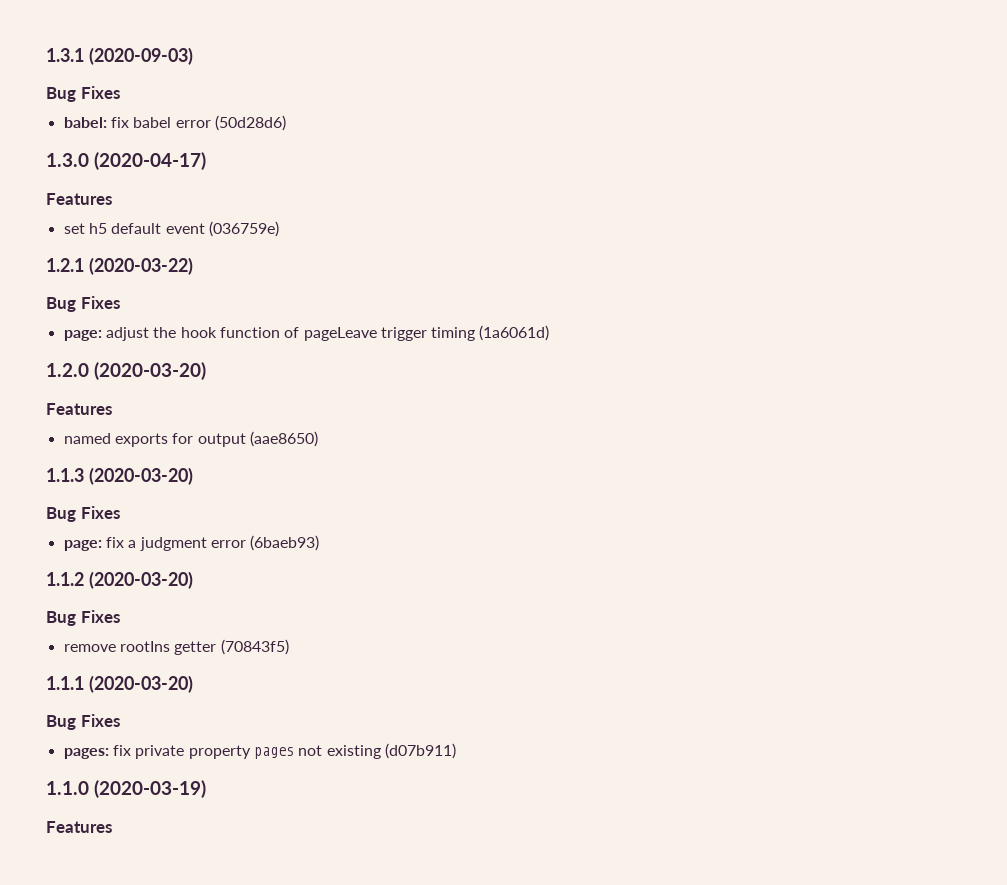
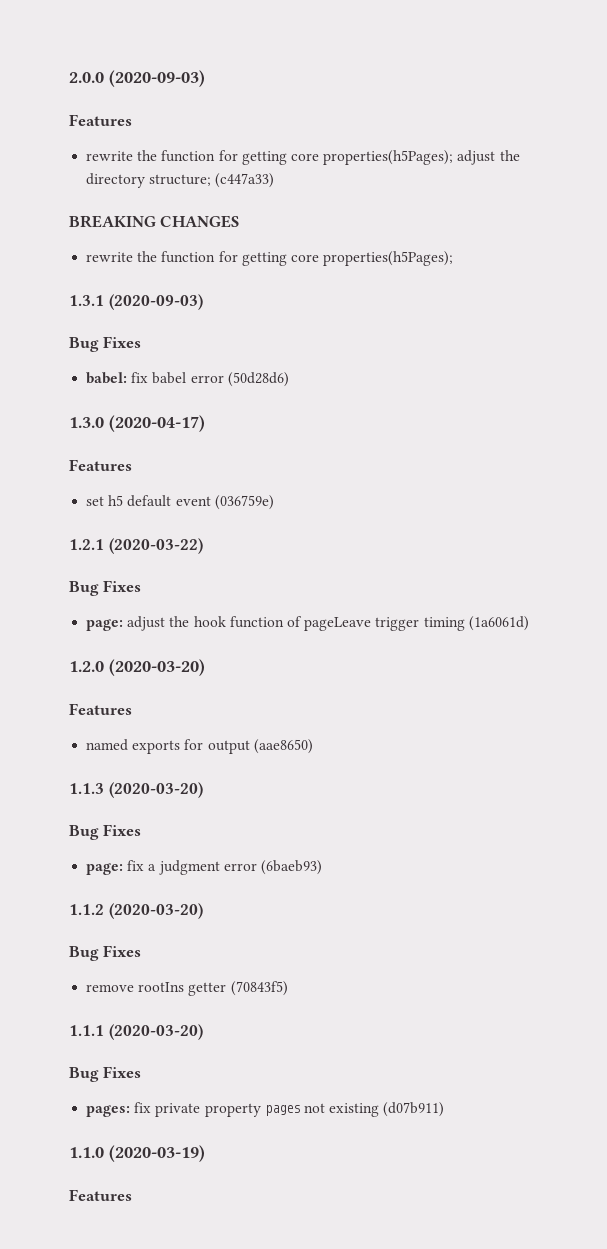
(46, 55) none -> [69,70,205,87] [69,114,132,126] [86,150,520,165] [86,173,275,188] [69,215,240,228] [86,251,454,266] 2.0.0 (2020-09-03) // Features // rewrite the function for getting core properties(h5Pages); adjust the directory structure; (c447a33) // BREAKING CHANGES // rewrite the function for getting core properties(h5Pages); //

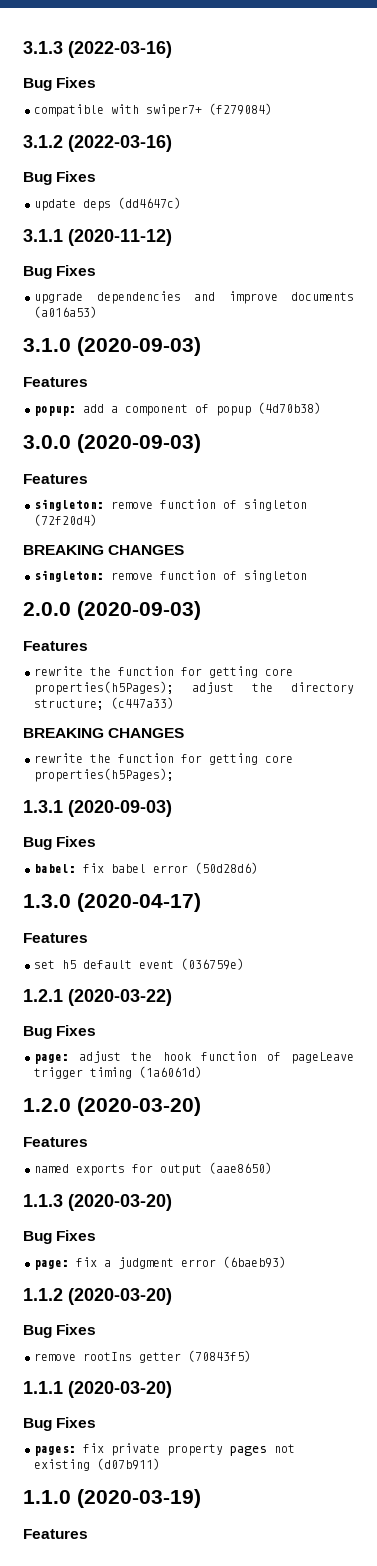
(69, 77) none -> [23,41,172,58] [23,77,97,91] [34,103,272,117] [23,135,172,152] [23,171,97,185] [34,197,181,211] [23,229,172,246] [23,265,97,279] [34,291,354,304] [34,306,97,318] [23,337,201,356] [23,377,88,387] [34,402,321,416] [23,434,201,453] [23,474,88,484] [34,499,307,511] [34,514,97,526] [23,545,185,555] [34,570,307,582] 3.1.3 (2022-03-16) // Bug Fixes // compatible with swiper7+ (f279084) // 3.1.2 (2022-03-16) // Bug Fixes // update deps (dd4647c) // 3.1.1 (2020-11-12) // Bug Fixes // upgrade dependencies and improve documents (a016a53) // 3.1.0 (2020-09-03) // Features // popup: add a component of popup (4d70b38) // 3.0.0 (2020-09-03) // Features // singleton: remove function of singleton (72f20d4) // BREAKING CHANGES // singleton: remove function of singleton //

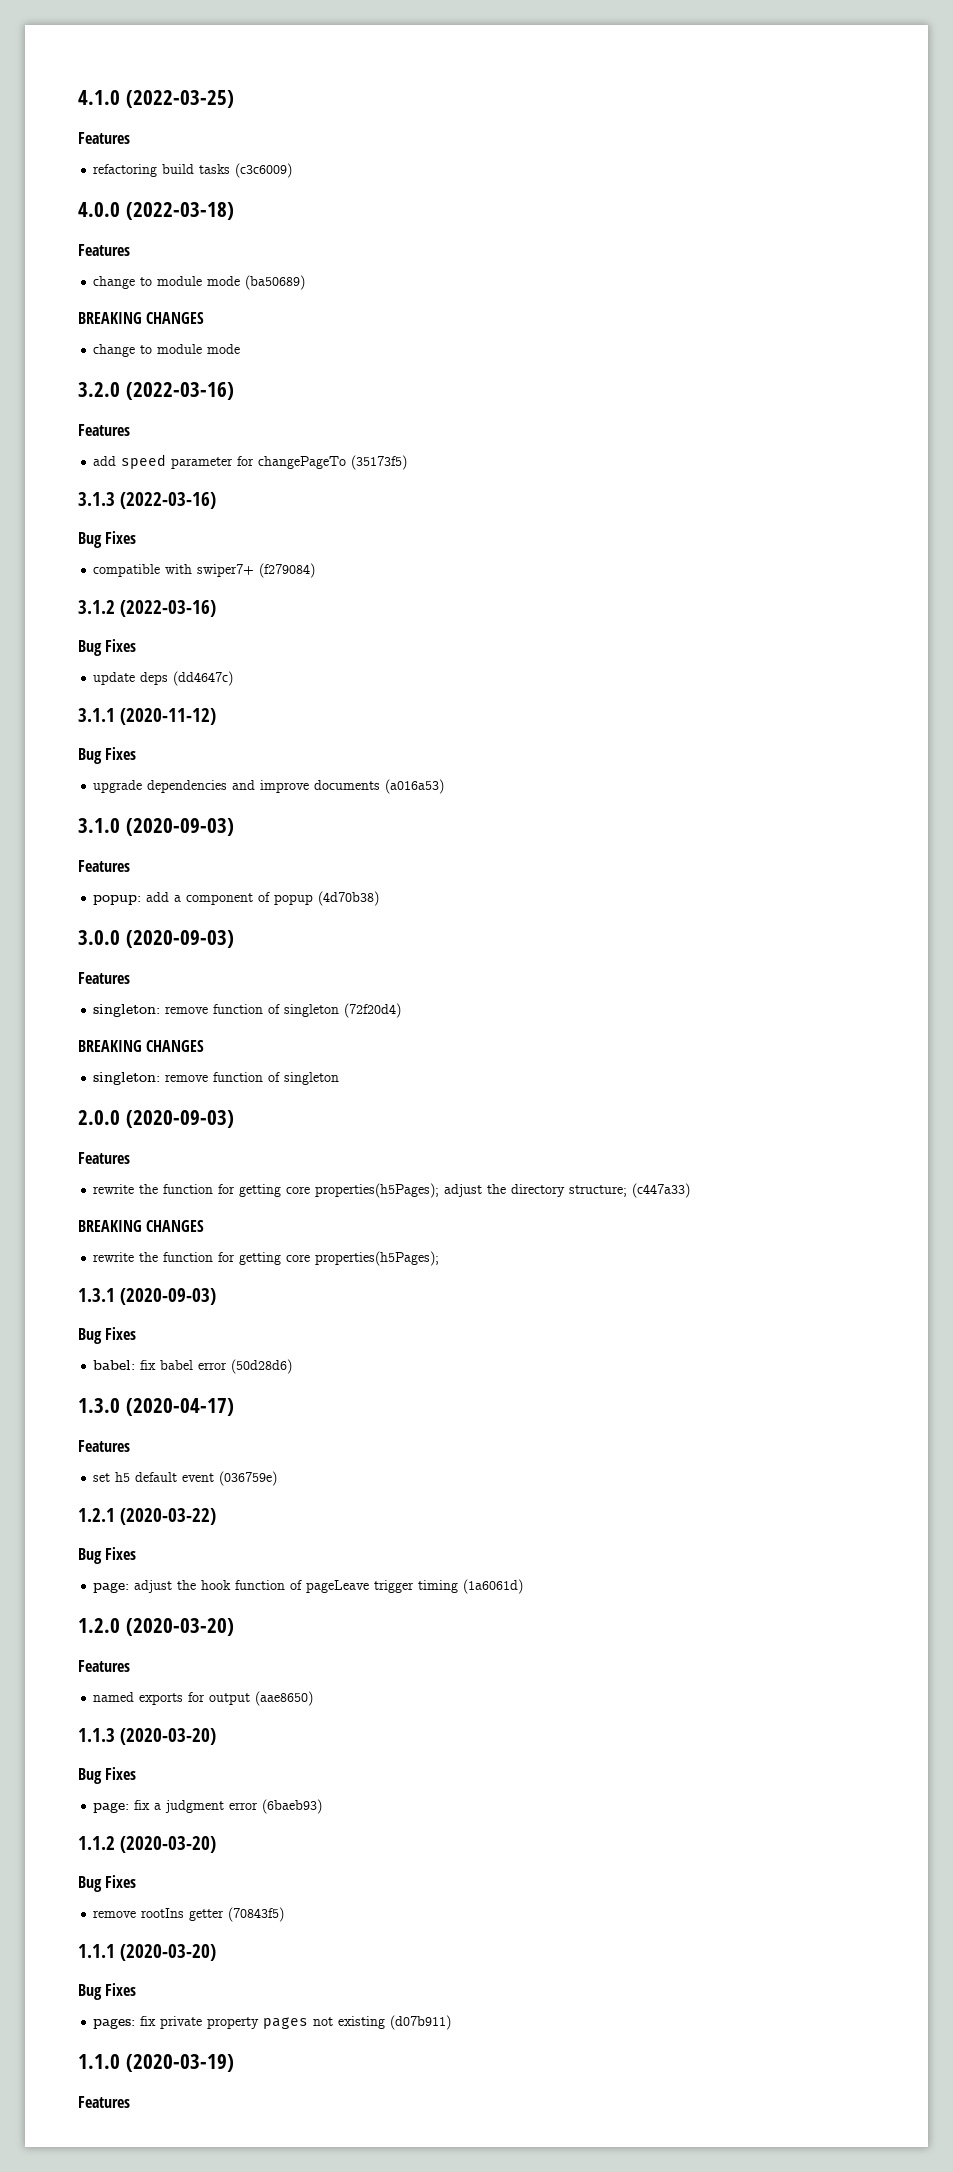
(23, 47) none -> [78,90,234,108] [78,132,130,144] [93,163,293,178] [78,202,234,220] [78,244,130,256] [93,275,306,290] [78,312,205,324] [93,344,241,357] [78,382,234,400] [78,424,130,436] [93,454,408,470] 4.1.0 (2022-03-25) // Features // refactoring build tasks (c3c6009) // 4.0.0 (2022-03-18) // Features // change to module mode (ba50689) // BREAKING CHANGES // change to module mode // 3.2.0 (2022-03-16) // Features // add speed parameter for changePageTo (35173f5) //

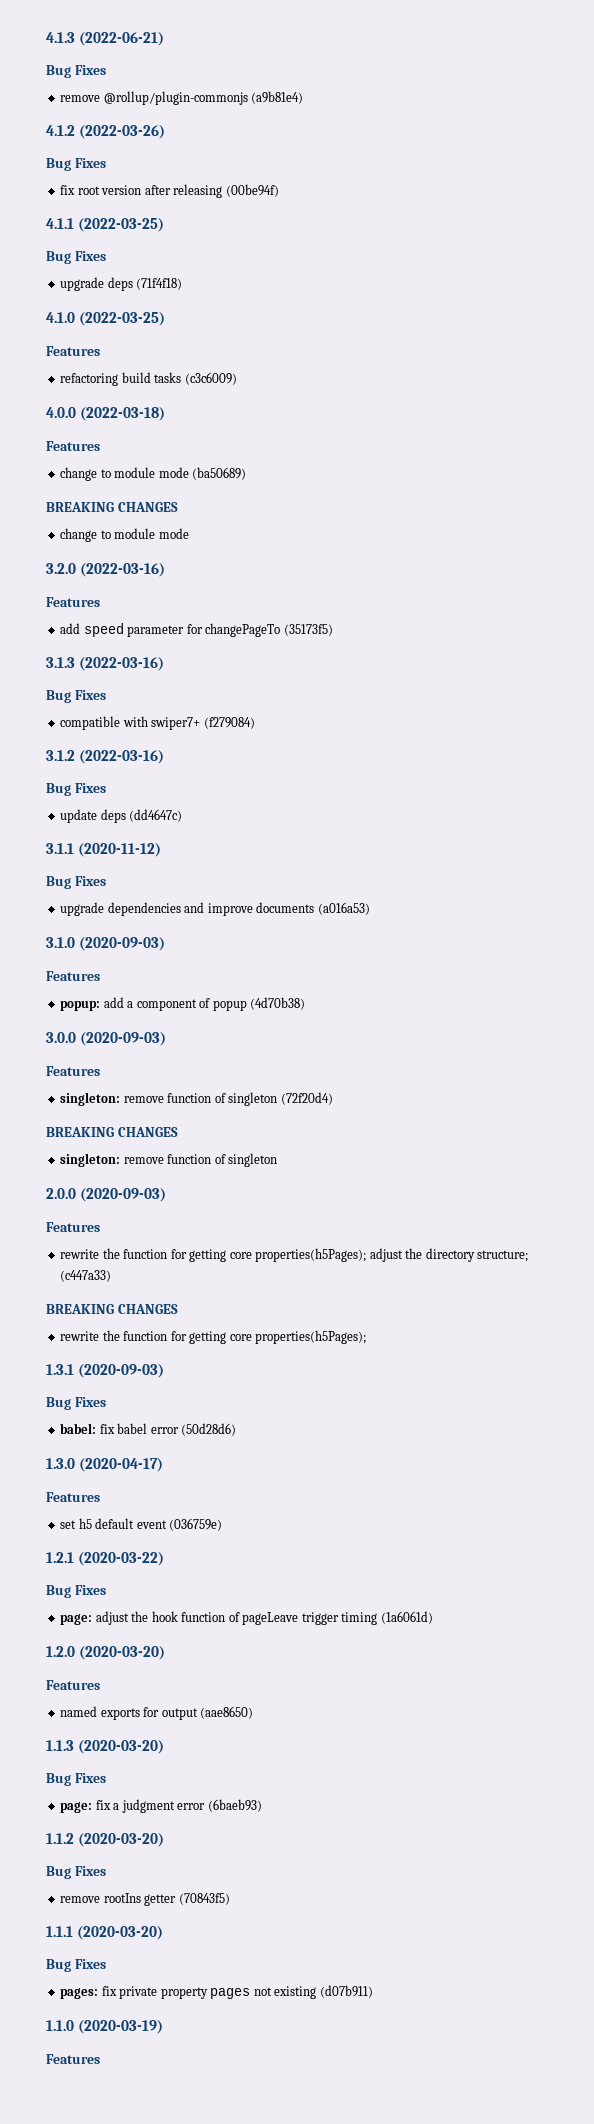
(78, 97) none -> [46,32,164,46] [46,65,106,78] [60,91,304,105] [46,125,165,139] [46,158,106,171] [60,184,279,198] [46,218,164,232] [46,251,106,264] [60,277,183,291] 4.1.3 (2022-06-21) // Bug Fixes // remove @rollup/plugin-commonjs (a9b81e4) // 4.1.2 (2022-03-26) // Bug Fixes // fix root version after releasing (00be94f) // 4.1.1 (2022-03-25) // Bug Fixes // upgrade deps (71f4f18) //

